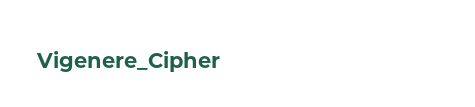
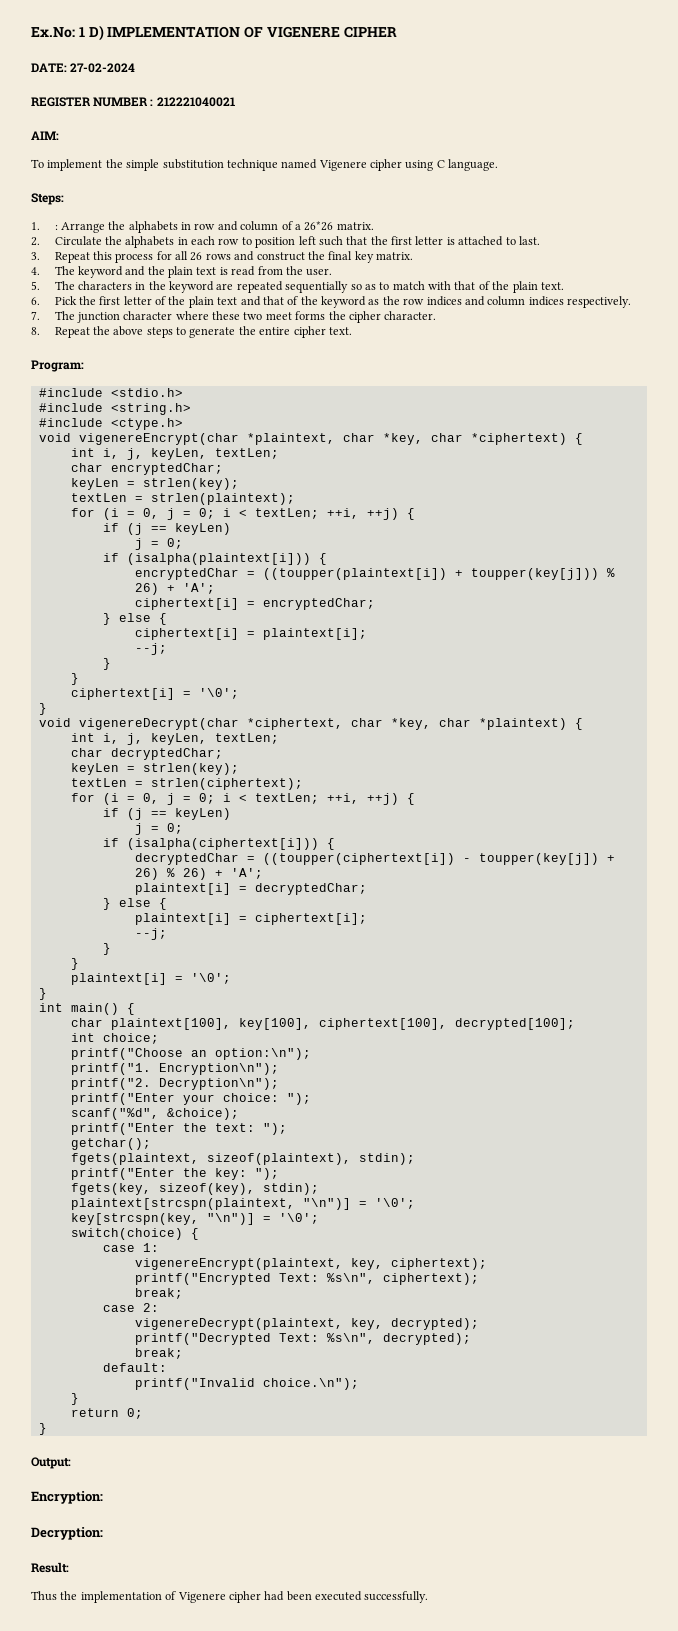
[36,51,220,72] Vigenere_Cipher -> [31,25,397,41] [31,63,136,73] [31,97,235,107] [31,131,59,140] [31,159,499,171] [31,193,64,205] [31,221,374,233] [31,236,540,248] [31,251,414,263] [31,266,333,278] [31,281,564,293] [31,296,632,308] [31,311,437,323] [31,326,352,338] [31,360,84,372] [38,388,183,397] [38,403,191,415] [38,418,183,430] [38,433,583,445] [70,448,279,460] [70,463,223,475] [70,478,239,490] [70,493,295,505] [70,508,415,520] [102,523,231,535] [134,538,183,550] [102,553,327,565] [134,568,615,580] [134,583,215,595] [134,598,375,610] [102,613,167,625] [134,628,367,640] [134,643,167,655] [102,658,111,670] [70,673,79,685] [70,688,239,700] [38,703,47,715] [38,718,583,730] [70,733,279,745] [70,748,223,760] [70,763,239,775] [70,778,303,790] [70,793,415,805] [102,808,231,820] [134,823,183,835] [102,838,335,850] [134,853,615,865] [134,868,263,880] [134,883,367,895] [102,898,167,910] [134,913,367,925] [134,928,167,940] [102,943,111,955] [70,958,79,970] [70,973,231,985] [38,988,47,1000] [38,1003,135,1015] [70,1018,575,1030] [70,1033,159,1044] [70,1048,311,1060] [70,1063,279,1075] [70,1078,279,1090] [70,1093,311,1105] [70,1108,239,1120] [70,1123,287,1135] [70,1138,151,1150] [70,1153,415,1165] [70,1168,279,1180] [70,1183,319,1195] [70,1198,415,1210] [70,1213,319,1225] [70,1228,199,1240] [102,1243,159,1252] [134,1258,487,1270] [134,1273,479,1285] [134,1288,183,1299] [102,1303,159,1312] [134,1318,479,1330] [134,1333,471,1345] [134,1348,183,1359] [102,1363,167,1372] [134,1378,359,1390] [70,1393,79,1405] [70,1408,143,1419] [38,1423,47,1435] [31,1457,71,1469] [31,1491,103,1504] [31,1527,103,1540] [31,1562,69,1573] [31,1591,429,1603] Ex.No: 1 D) IMPLEMENTATION OF VIGENERE CIPHER // DATE: 27-02-2024 // REGISTER NUMBER : 212221040021 // AIM: // To implement the simple substitution technique named Vigenere cipher using C language. // Steps: // 1. : Arrange the alphabets in row and column of a 26*26 matrix. // 2. Circulate the alphabets in each row to position left such that the first letter is attached to last. // 3. Repeat this process for all 26 rows and construct the final key matrix. // 4. The keyword and the plain text is read from the user. // 5. The characters in the keyword are repeated sequentially so as to match with that of the plain text. // 6. Pick the first letter of the plain text and that of the keyword as the row indices and column indices respectively. // 7. The junction character where these two meet forms the cipher character. // 8. Repeat the above steps to generate the entire cipher text. // Program: // #include <stdio.h> // #include <string.h> // #include <ctype.h> // void vigenereEncrypt(char *plaintext, char *key, char *ciphertext) { // int i, j, keyLen, textLen; // char encryptedChar; // keyLen = strlen(key); // textLen = strlen(plaintext); // for (i = 0, j = 0; i < textLen; ++i, ++j) { // if (j == keyLen) // j = 0; // if (isalpha(plaintext[i])) { // encryptedChar = ((toupper(plaintext[i]) + toupper(key[j])) % 26) + 'A'; // ciphertext[i] = encryptedChar; // } else { // ciphertext[i] = plaintext[i]; // --j; // } // } // ciphertext[i] = '\0'; // } // void vigenereDecrypt(char *ciphertext, char *key, char *plaintext) { // int i, j, keyLen, textLen; // char decryptedChar; // keyLen = strlen(key); // textLen = strlen(ciphertext); // for (i = 0, j = 0; i < textLen; ++i, ++j) { // if (j == keyLen) // j = 0; // if (isalpha(ciphertext[i])) { // decryptedChar = ((toupper(ciphertext[i]) - toupper(key[j]) + 26) % 26) + 'A'; // plaintext[i] = decryptedChar; // } else { // plaintext[i] = ciphertext[i]; // --j; // } // } // plaintext[i] = '\0'; // } // int main() { // char plaintext[100], key[100], ciphertext[100], decrypted[100]; // int choice; // printf("Choose an option:\n"); // printf("1. Encryption\n"); // printf("2. Decryption\n"); // printf("Enter your choice: "); // scanf("%d", &choice); // printf("Enter the text: "); // getchar(); // fgets(plaintext, sizeof(plaintext), stdin); // printf("Enter the key: "); // fgets(key, sizeof(key), stdin); // plaintext[strcspn(plaintext, "\n")] = '\0'; // key[strcspn(key, "\n")] = '\0'; // switch(choice) { // case 1: // vigenereEncrypt(plaintext, key, ciphertext); // printf("Encrypted Text: %s\n", ciphertext); // break; // case 2: // vigenereDecrypt(plaintext, key, decrypted); // printf("Decrypted Text: %s\n", decrypted); // break; // default: // printf("Invalid choice.\n"); // } // return 0; // } // Output: // Encryption: // Decryption: // Result: // Thus the implementation of Vigenere cipher had been executed successfully.

